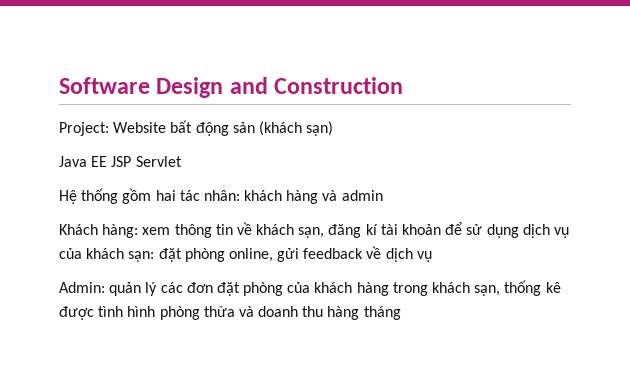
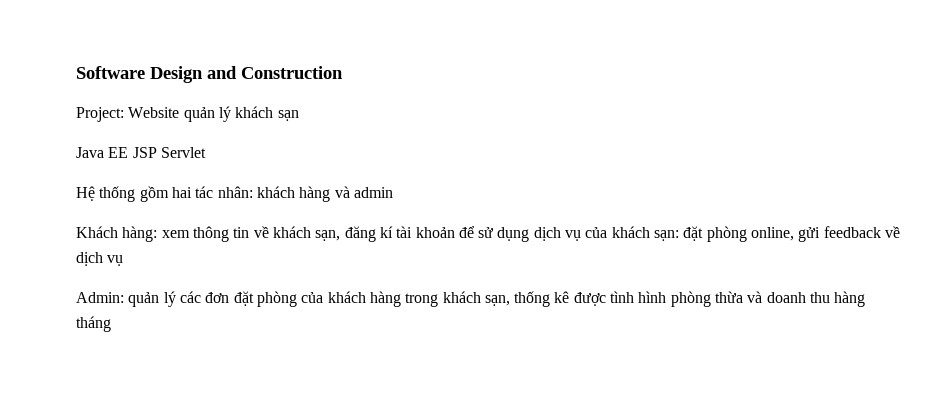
[170,120,334,136] bất động sản (khách sạn) -> [183,106,299,122] quản lý khách sạn

